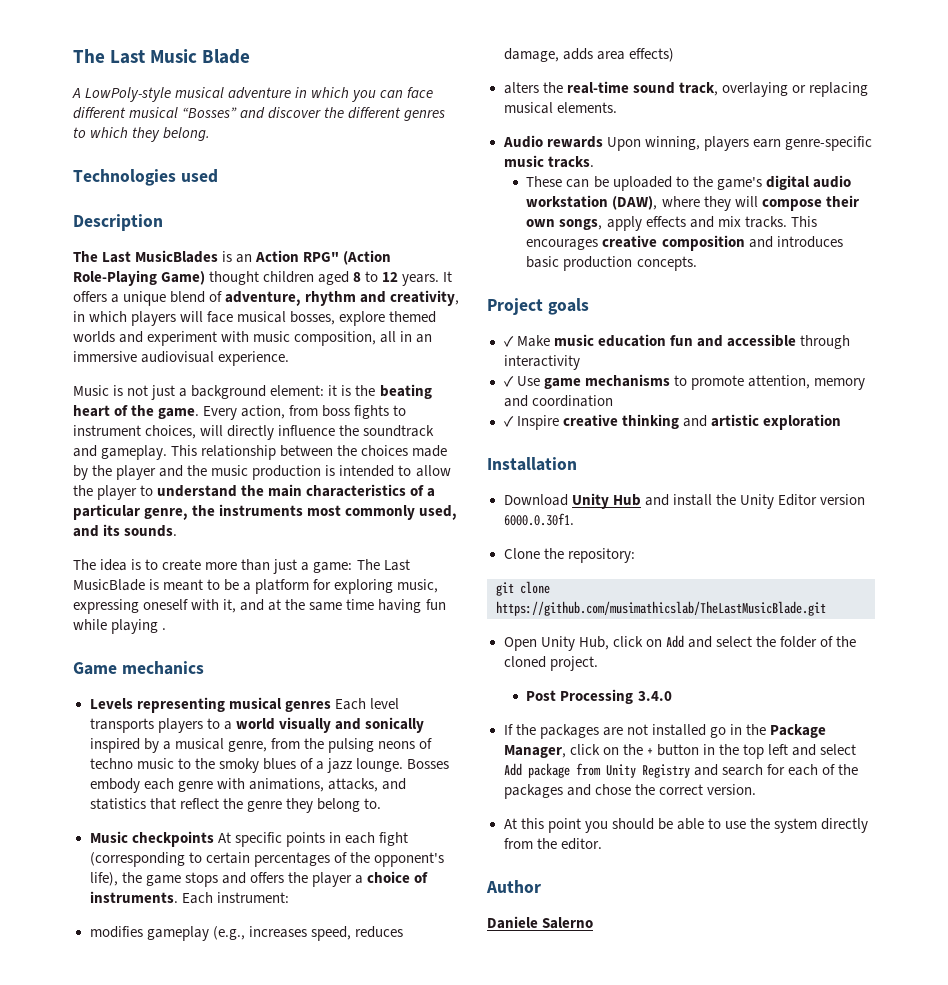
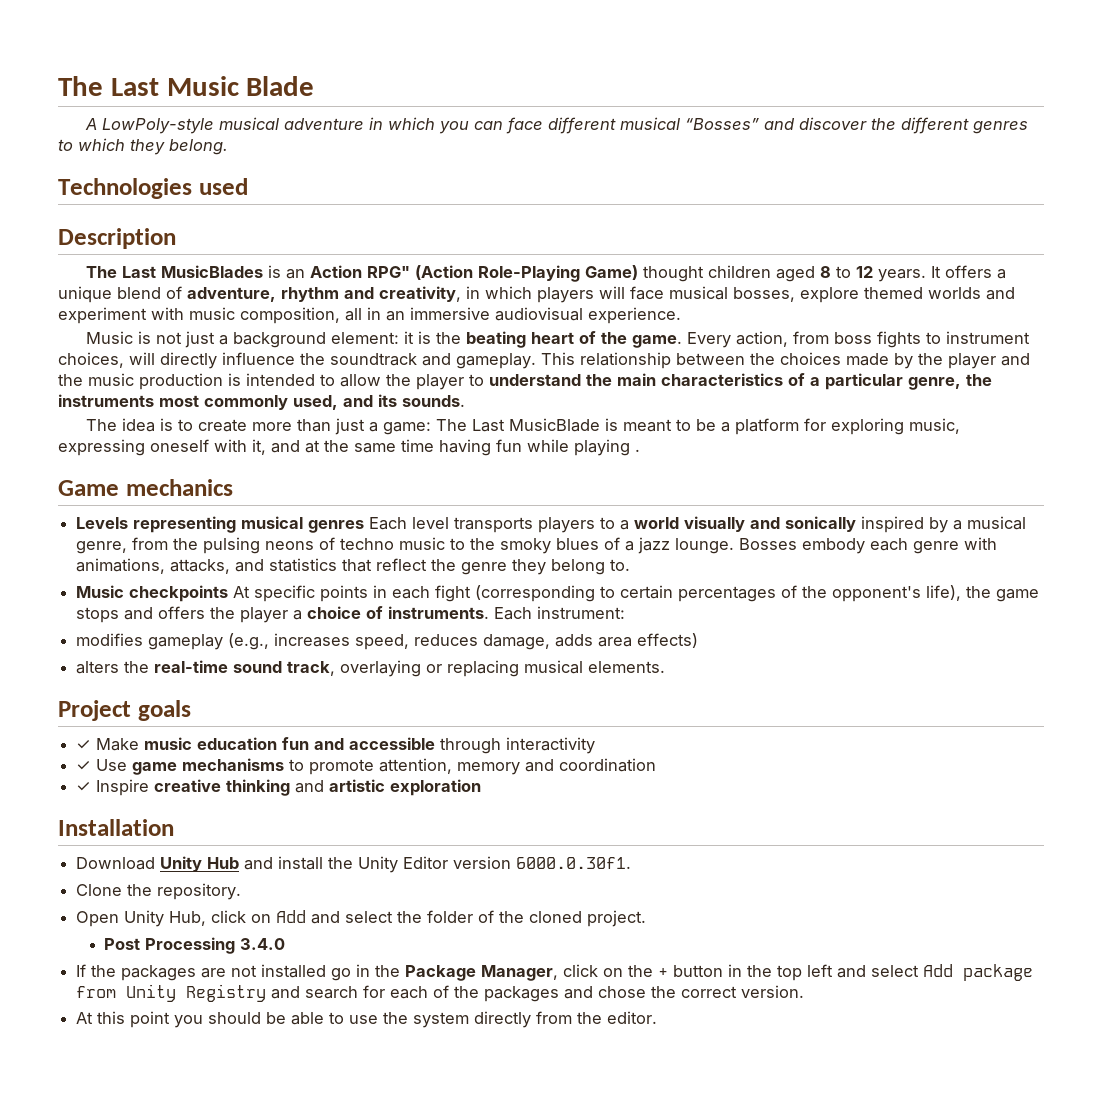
[502,135,872,151] [503,155,594,168] [526,175,851,191] [526,195,859,211] [526,216,817,231] [526,235,843,251] [526,256,697,271] // Audio rewards Upon winning, players earn genre-specific music tracks. // These can be uploaded to the game's digital audio workstation (DAW), where they will compose their own songs, apply effects and mix tracks. This encourages creative composition and introduces basic production concepts. -> (666, 667) none
[567,548,635,563] [496,581,550,596] [496,601,826,616] repository: // git clone https://github.com/musimathicslab/TheLastMusicBlade.git -> [157,883,242,900] repository.
[486,880,541,893] [487,916,594,929] // Author // Daniele Salerno -> (658, 1017) none

